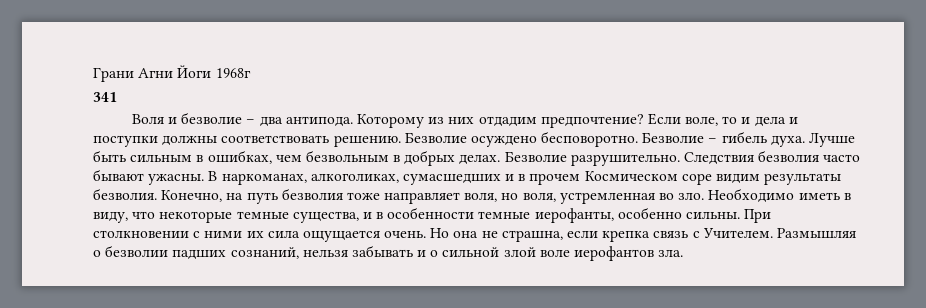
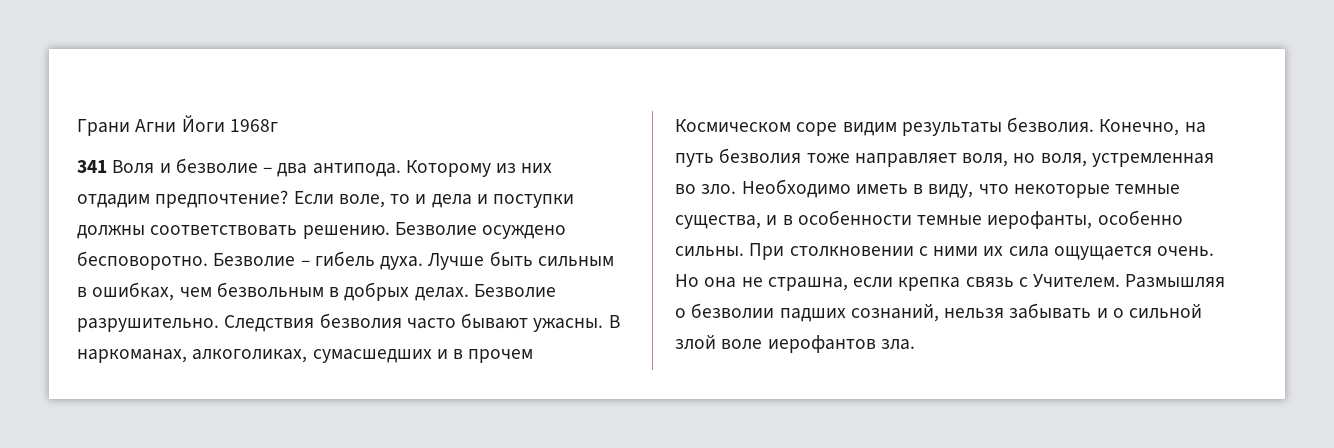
(117, 97) // -> (107, 166) none

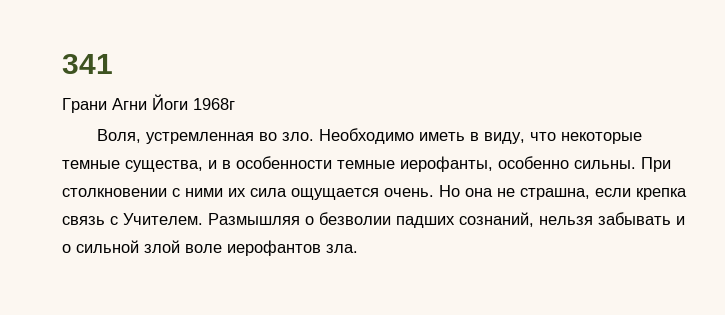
(77, 127) none -> [62,54,113,74] 341 //
[77,158,553,177] [77,190,575,208] [77,222,567,239] [77,251,614,270] [77,282,556,301] [77,313,620,332] [77,349,534,363] [675,117,1206,136] [675,148,1087,167] 341 Воля и безволие – два антипода. Которому из них отдадим предпочтение? Если воле, то и дела и поступки должны соответствовать решению. Безволие осуждено бесповоротно. Безволие – гибель духа. Лучше быть сильным в ошибках, чем безвольным в добрых делах. Безволие разрушительно. Следствия безволия часто бывают ужасны. В наркоманах, алкоголиках, сумасшедших и в прочем Космическом соре видим результаты безволия. Конечно, на путь безволия тоже направляет воля, но воля, -> [96,129,141,143] Воля,

